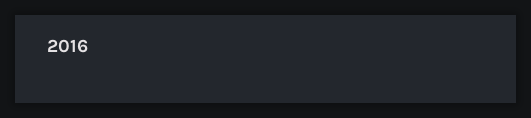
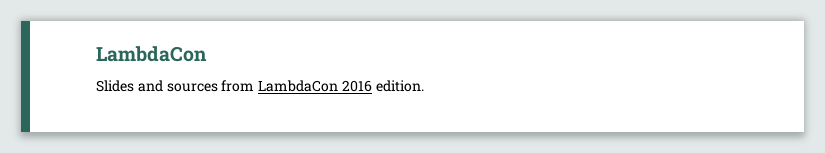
[47,39,88,53] 2016 -> [96,46,207,62] [96,80,424,92] LambdaCon // Slides and sources from LambdaCon 2016 edition.

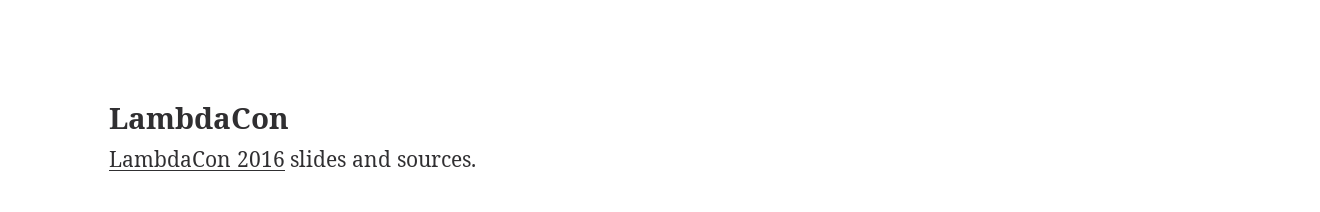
[96,80,424,92] Slides and sources from LambdaCon 2016 edition. -> [109,150,476,167] LambdaCon 2016 slides and sources.

